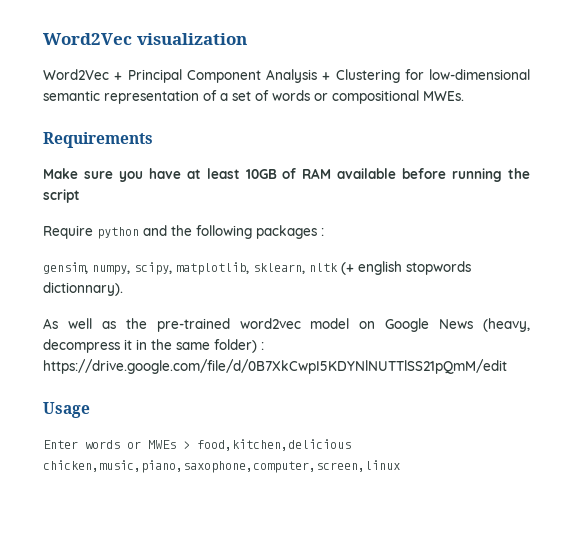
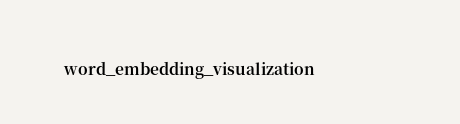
[43,33,247,45] [43,69,530,83] [43,90,464,104] [43,132,153,148] [43,168,530,182] [43,189,80,203] [43,225,324,239] [43,261,471,275] [43,282,123,296] [43,318,530,332] [43,339,264,353] [43,359,507,374] [43,402,90,418] [43,439,351,451] [43,460,400,473] Word2Vec visualization // Word2Vec + Principal Component Analysis + Clustering for low-dimensional semantic representation of a set of words or compositional MWEs. // Requirements // Make sure you have at least 10GB of RAM available before running the script // Require python and the following packages : // gensim, numpy, scipy, matplotlib, sklearn, nltk (+ english stopwords dictionnary). // As well as the pre-trained word2vec model on Google News (heavy, decompress it in the same folder) : https://drive.google.com/file/d/0B7XkCwpI5KDYNlNUTTlSS21pQmM/edit // Usage // Enter words or MWEs > food,kitchen,delicious chicken,music,piano,saxophone,computer,screen,linux -> [63,61,315,79] word_embedding_visualization

